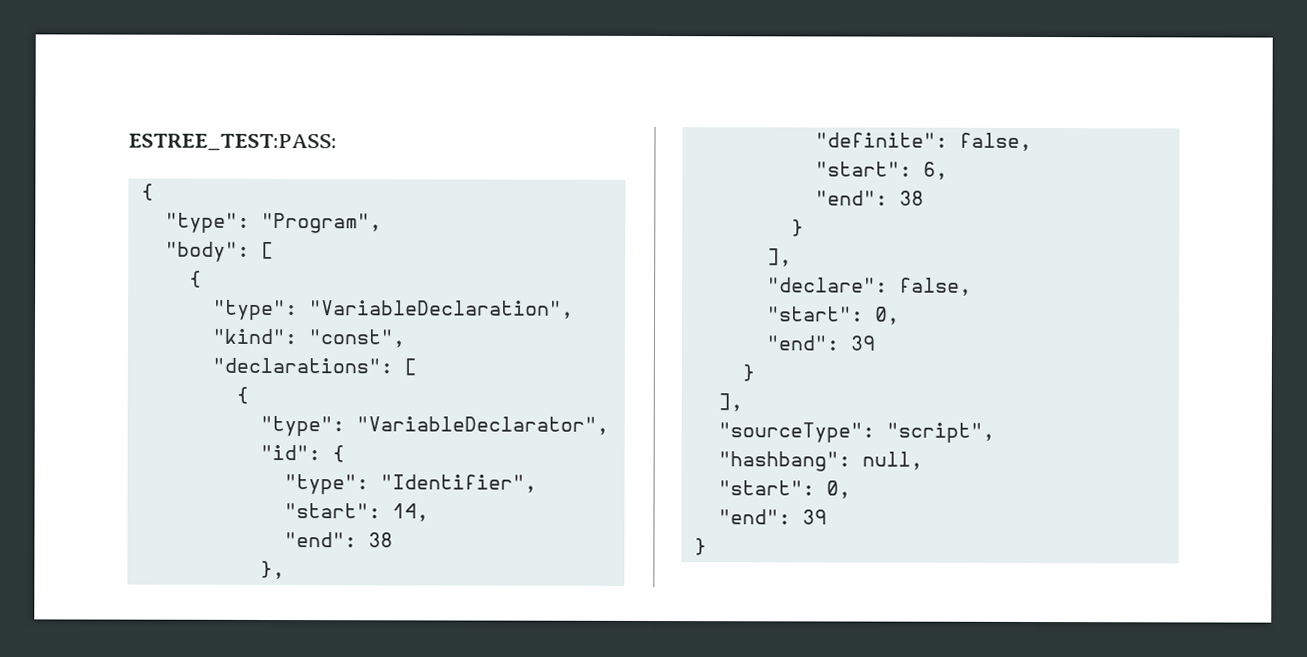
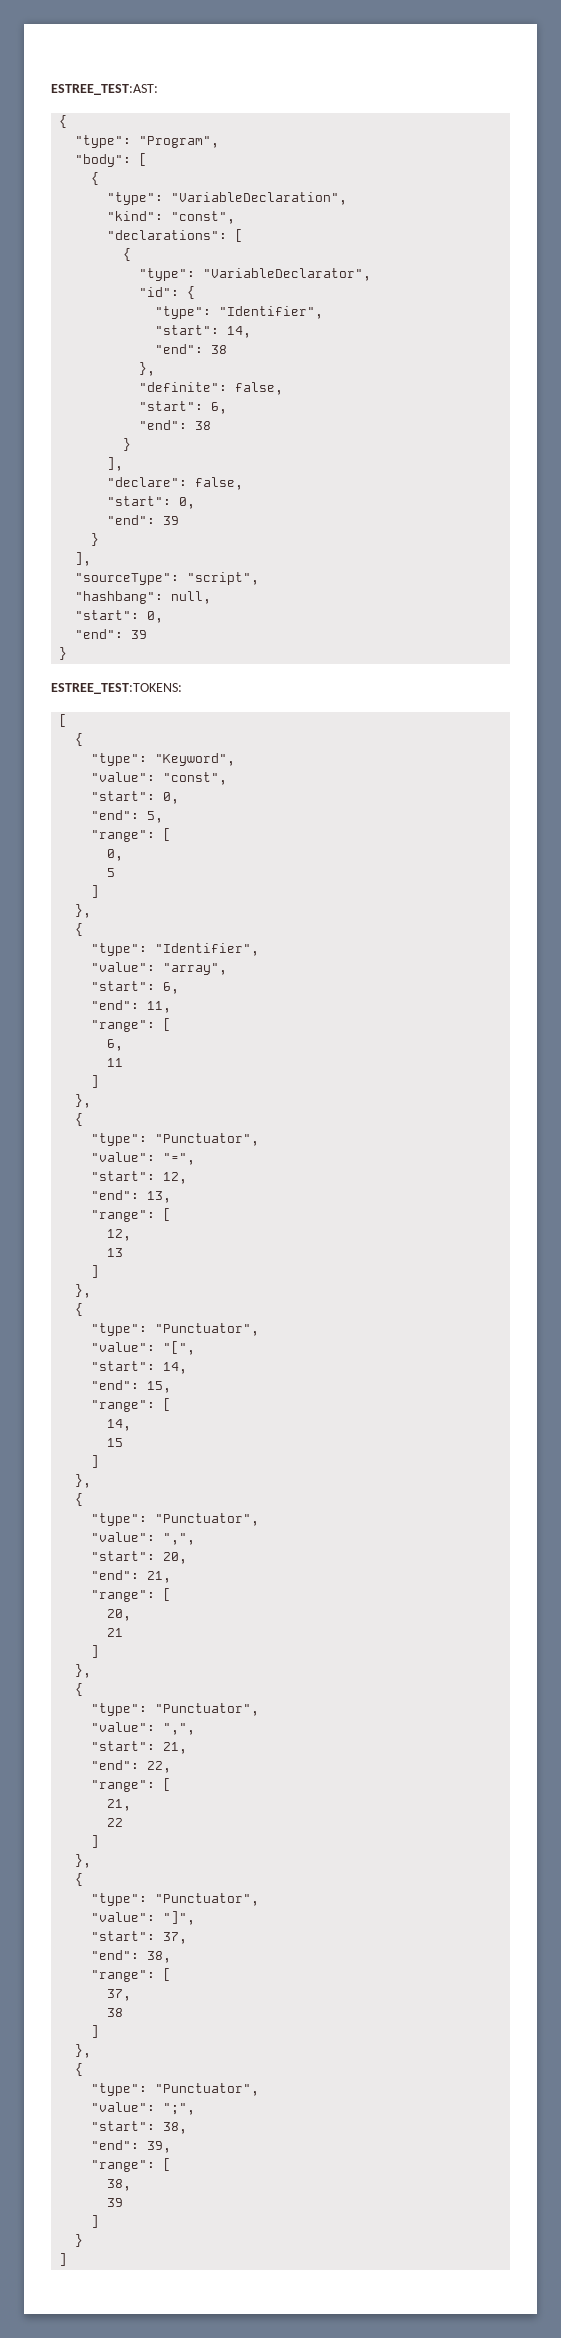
[128,133,337,152] ESTREE_TEST:PASS: -> [51,84,158,95] ESTREE_TEST:AST:
(707, 547) none -> [51,683,182,694] [59,714,68,727] [75,733,84,746] [91,753,236,766] [91,772,228,785] [91,791,180,804] [91,810,164,823] [91,828,172,842] [107,849,124,861] [107,868,116,877] [91,885,100,898] [75,904,92,918] [75,923,84,936] [91,943,260,956] [91,962,228,975] [91,981,180,994] [91,1000,172,1013] [91,1018,172,1032] [107,1039,124,1051] [107,1058,124,1067] [91,1075,100,1088] [75,1094,92,1108] [75,1113,84,1126] [91,1133,260,1146] [91,1152,196,1165] [91,1171,188,1184] [91,1190,172,1203] [91,1208,172,1222] [107,1229,132,1241] [107,1248,124,1257] [91,1265,100,1278] [75,1284,92,1298] [75,1303,84,1316] [91,1323,260,1336] [91,1341,196,1355] [91,1361,188,1374] [91,1380,172,1393] [91,1398,172,1412] [107,1419,132,1431] [107,1438,124,1447] [91,1455,100,1468] [75,1474,92,1488] [75,1493,84,1506] [91,1513,260,1526] [91,1532,196,1545] [91,1551,188,1564] [91,1570,172,1583] [91,1588,172,1602] [107,1609,132,1621] [107,1628,124,1637] [91,1645,100,1658] [75,1664,92,1678] [75,1683,84,1696] [91,1703,260,1716] [91,1722,196,1735] [91,1741,188,1754] [91,1760,172,1773] [91,1778,172,1792] [107,1799,132,1811] [107,1818,124,1827] [91,1835,100,1848] [75,1854,92,1868] [75,1873,84,1886] [91,1893,260,1906] [91,1911,196,1925] [91,1931,188,1944] [91,1950,172,1963] [91,1968,172,1982] [107,1989,132,2001] [107,2008,124,2017] [91,2025,100,2038] [75,2044,92,2058] [75,2063,84,2076] [91,2083,260,2096] [91,2102,196,2115] [91,2121,188,2134] [91,2140,172,2153] [91,2158,172,2172] [107,2179,132,2191] [107,2198,124,2207] [91,2215,100,2228] [75,2234,84,2247] [59,2253,68,2266] // ESTREE_TEST:TOKENS: // [ // { // "type": "Keyword", // "value": "const", // "start": 0, // "end": 5, // "range": [ // 0, // 5 // ] // }, // { // "type": "Identifier", // "value": "array", // "start": 6, // "end": 11, // "range": [ // 6, // 11 // ] // }, // { // "type": "Punctuator", // "value": "=", // "start": 12, // "end": 13, // "range": [ // 12, // 13 // ] // }, // { // "type": "Punctuator", // "value": "[", // "start": 14, // "end": 15, // "range": [ // 14, // 15 // ] // }, // { // "type": "Punctuator", // "value": ",", // "start": 20, // "end": 21, // "range": [ // 20, // 21 // ] // }, // { // "type": "Punctuator", // "value": ",", // "start": 21, // "end": 22, // "range": [ // 21, // 22 // ] // }, // { // "type": "Punctuator", // "value": "]", // "start": 37, // "end": 38, // "range": [ // 37, // 38 // ] // }, // { // "type": "Punctuator", // "value": ";", // "start": 38, // "end": 39, // "range": [ // 38, // 39 // ] // } // ]

